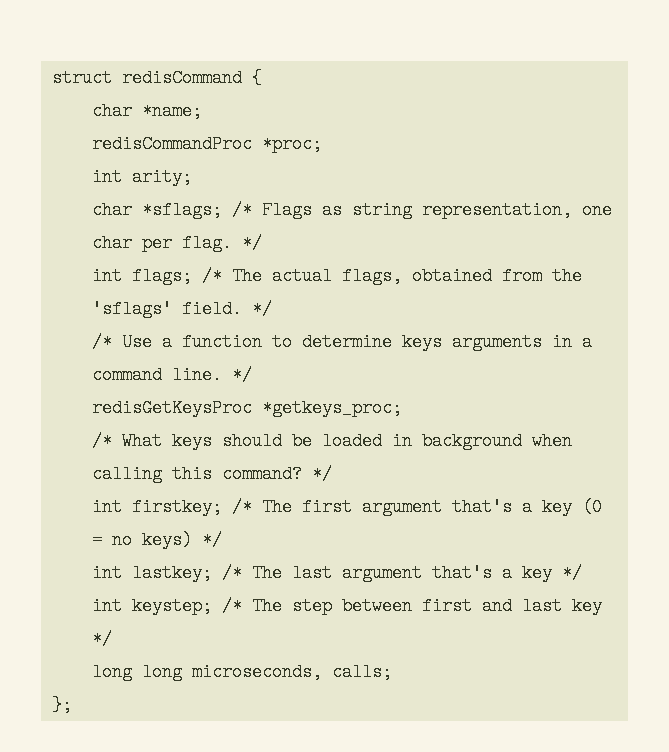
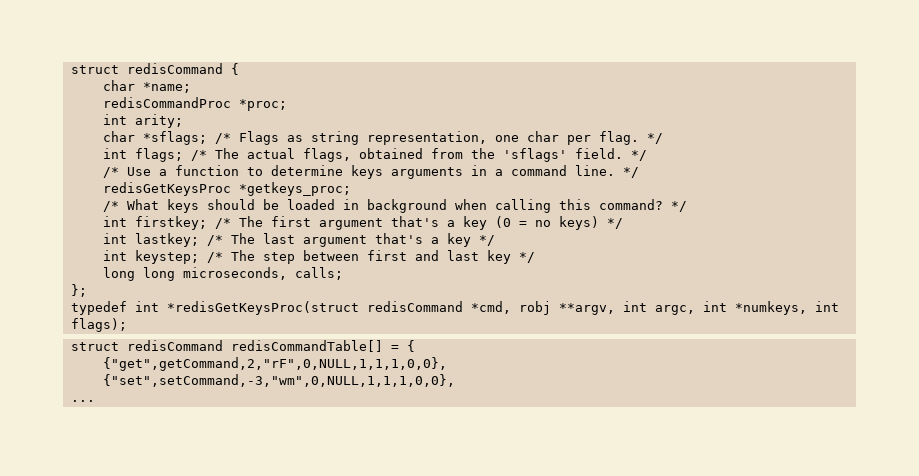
(73, 705) none -> [71,301,840,315] [71,318,128,332] [71,340,416,352] [103,357,448,371] [103,374,456,387] [71,400,96,402] // typedef int *redisGetKeysProc(struct redisCommand *cmd, robj **argv, int argc, int *numkeys, int flags); // struct redisCommand redisCommandTable[] = { // {"get",getCommand,2,"rF",0,NULL,1,1,1,0,0}, // {"set",setCommand,-3,"wm",0,NULL,1,1,1,0,0}, // ...

